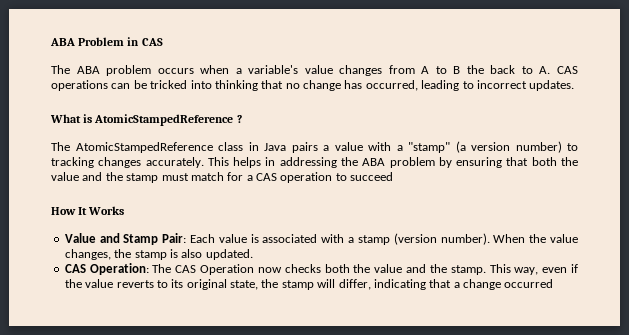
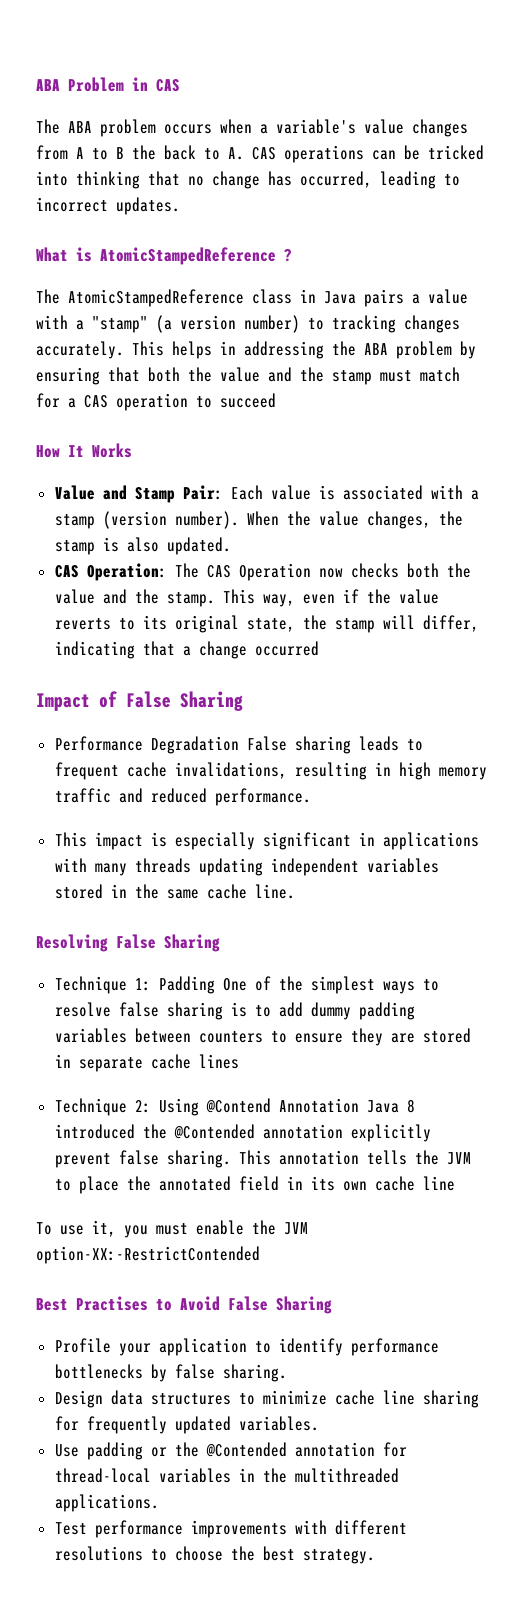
(554, 283) none -> [36,691,243,711] [54,736,423,754] [54,762,487,780] [54,788,311,806] [54,832,479,850] [54,858,439,876] [54,884,295,899] [36,934,220,952] [54,976,439,994] [54,1002,415,1020] [54,1028,471,1046] [54,1054,239,1072] [54,1098,415,1116] [54,1124,431,1142] [54,1150,471,1168] [54,1176,455,1194] [36,1220,308,1238] [36,1246,260,1264] [36,1296,332,1314] [54,1338,439,1356] [54,1364,287,1382] [54,1390,479,1408] [54,1416,319,1434] [54,1442,407,1460] [54,1468,399,1483] [54,1494,159,1512] [54,1520,407,1538] [54,1546,375,1564] // Impact of False Sharing // Performance Degradation False sharing leads to frequent cache invalidations, resulting in high memory traffic and reduced performance. // This impact is especially significant in applications with many threads updating independent variables stored in the same cache line. // Resolving False Sharing // Technique 1: Padding One of the simplest ways to resolve false sharing is to add dummy padding variables between counters to ensure they are stored in separate cache lines // Technique 2: Using @Contend Annotation Java 8 introduced the @Contended annotation explicitly prevent false sharing. This annotation tells the JVM to place the annotated field in its own cache line // To use it, you must enable the JVM option-XX:-RestrictContended // Best Practises to Avoid False Sharing // Profile your application to identify performance bottlenecks by false sharing. // Design data structures to minimize cache line sharing for frequently updated variables. // Use padding or the @Contended annotation for thread-local variables in the multithreaded applications. // Test performance improvements with different resolutions to choose the best strategy.

